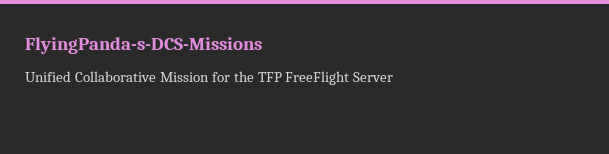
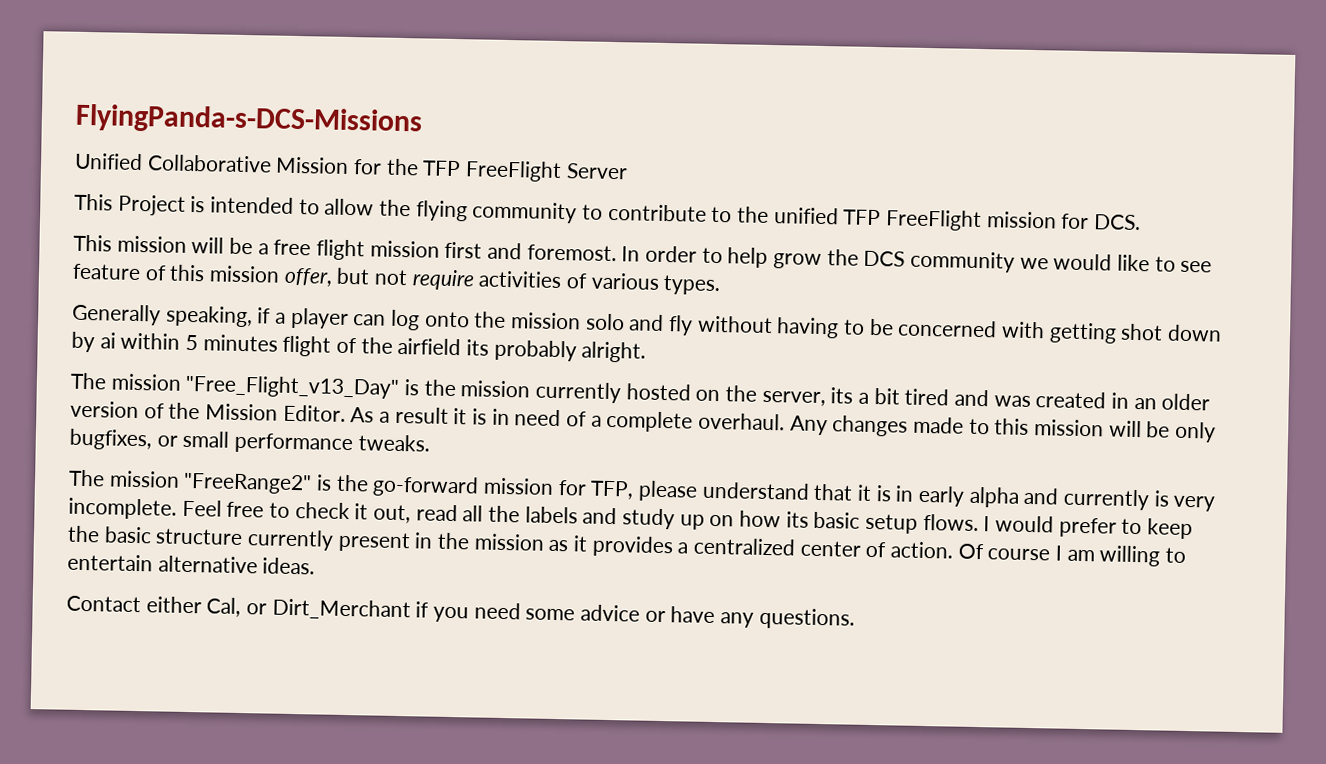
(394, 77) none -> [74,193,1142,232] [73,234,1213,273] [72,263,722,296] [72,303,1223,344] [71,331,647,363] [70,372,1211,411] [70,400,1217,443] [69,428,430,455] [68,469,1216,512] [68,497,1194,540] [67,525,1187,567] [67,553,316,575] [66,595,855,630] // This Project is intended to allow the flying community to contribute to the unified TFP FreeFlight mission for DCS. // This mission will be a free flight mission first and foremost. In order to help grow the DCS community we would like to see feature of this mission offer, but not require activities of various types. // Generally speaking, if a player can log onto the mission solo and fly without having to be concerned with getting shot down by ai within 5 minutes flight of the airfield its probably alright. // The mission "Free_Flight_v13_Day" is the mission currently hosted on the server, its a bit tired and was created in an older version of the Mission Editor. As a result it is in need of a complete overhaul. Any changes made to this mission will be only bugfixes, or small performance tweaks. // The mission "FreeRange2" is the go-forward mission for TFP, please understand that it is in early alpha and currently is very incomplete. Feel free to check it out, read all the labels and study up on how its basic setup flows. I would prefer to keep the basic structure currently present in the mission as it provides a centralized center of action. Of course I am willing to entertain alternative ideas. // Contact either Cal, or Dirt_Merchant if you need some advice or have any questions.

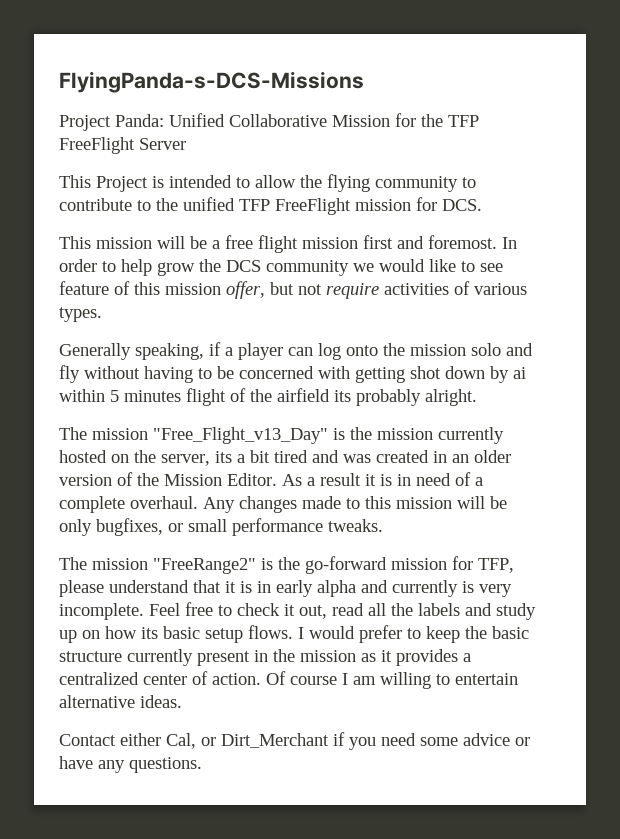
(423, 120) none -> [59,114,164,131] Project Panda:

